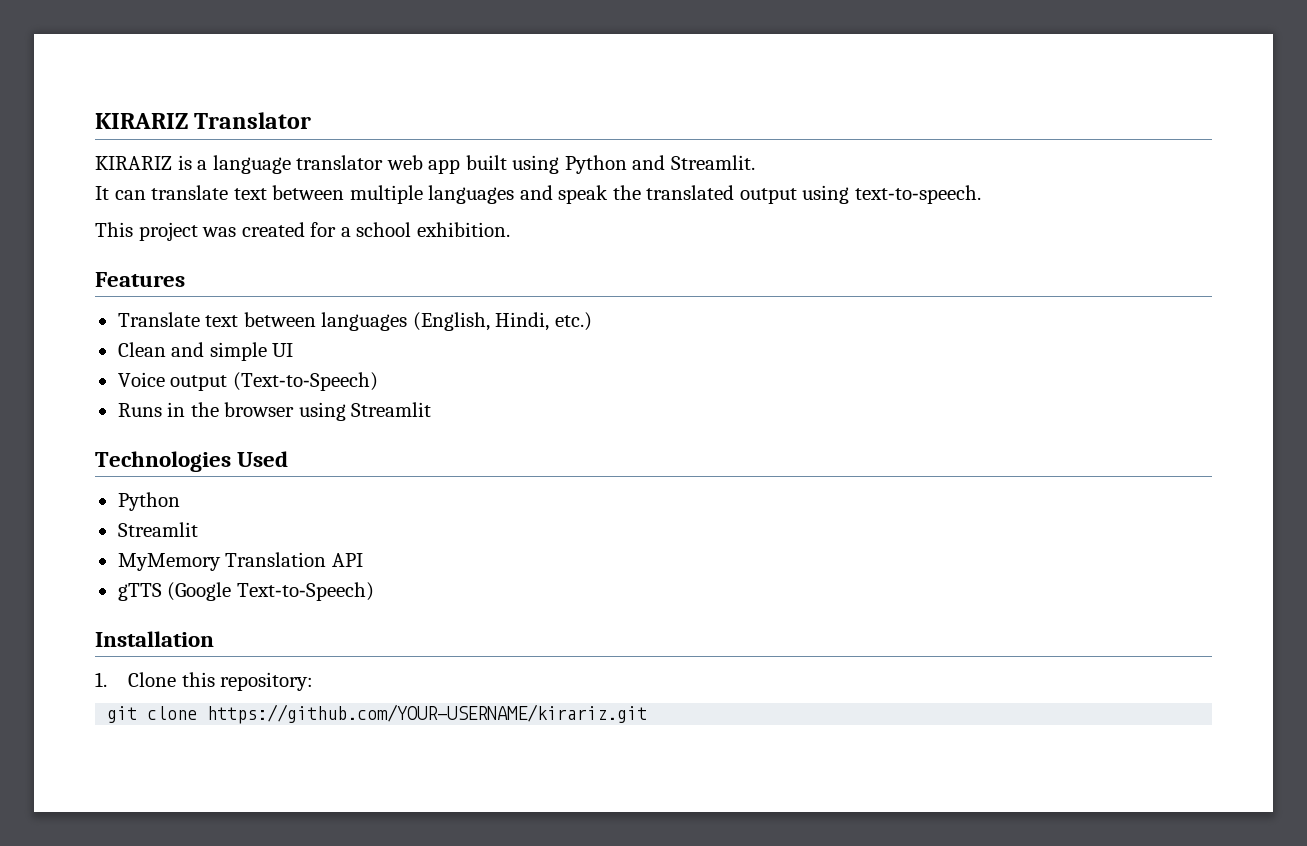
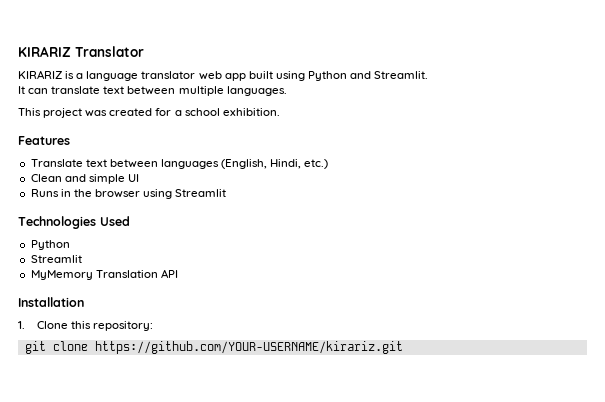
[428,185,981,204] languages and speak the translated output using text‑to‑speech. -> [226,86,287,96] languages.
[117,372,378,391] // Voice output (Text‑to‑Speech) -> (139, 178) none
[117,582,374,601] // gTTS (Google Text‑to‑Speech) -> (178, 273) none

